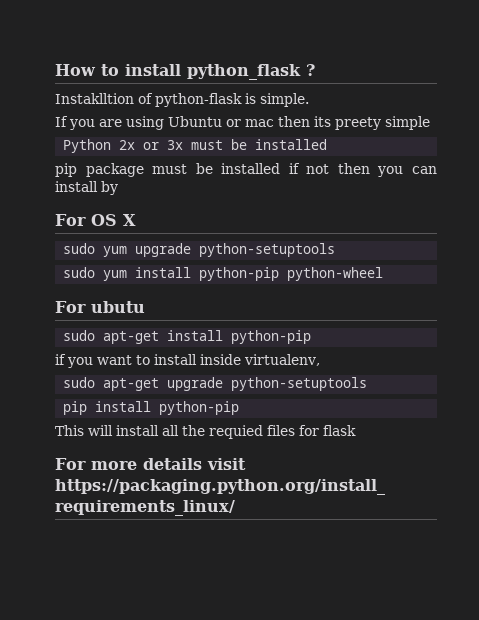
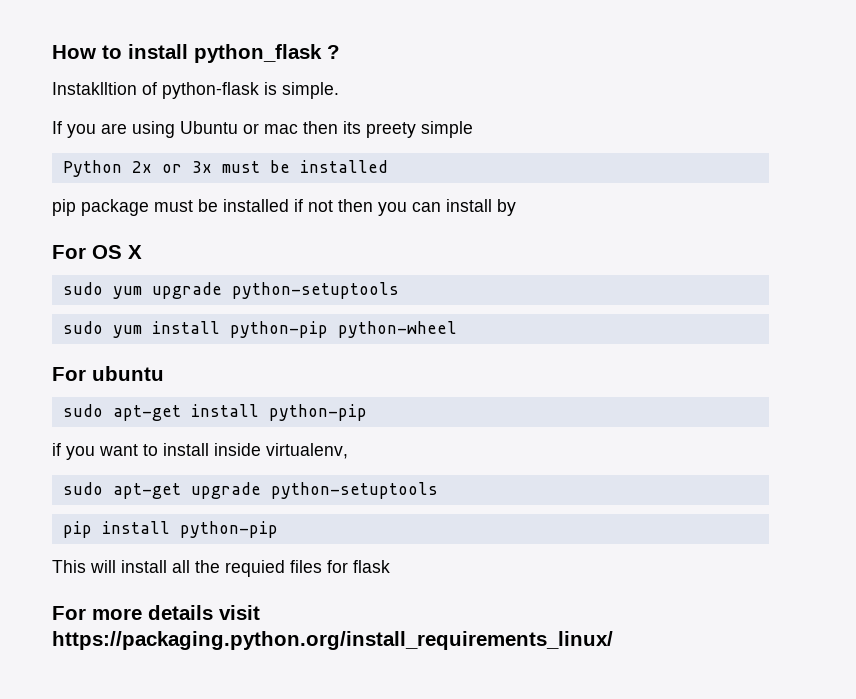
[90,301,145,313] ubutu -> [92,366,164,381] ubuntu

